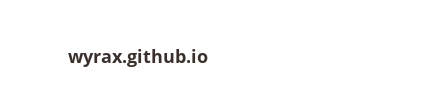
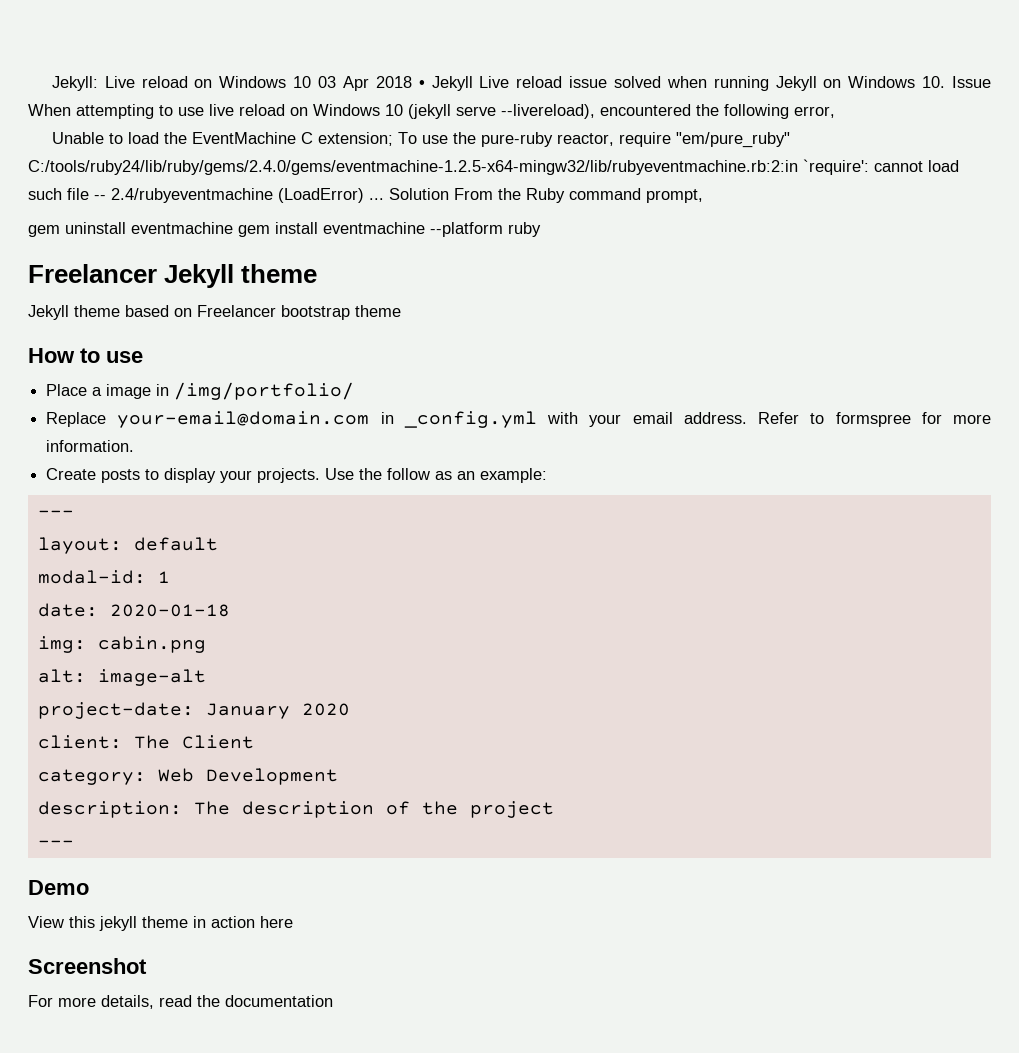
[68,49,208,67] wyrax.github.io -> [51,76,992,91] [28,104,835,119] [51,132,790,148] [28,159,959,175] [28,188,703,203] [28,222,541,237] [28,264,318,288] [28,305,401,320] [28,348,143,363] [46,382,355,400] [46,411,991,428] [46,440,135,452] [46,468,548,483] [37,510,74,517] [37,537,218,554] [37,570,170,584] [37,603,230,617] [37,636,206,653] [37,669,206,686] [37,702,350,719] [37,735,254,749] [37,768,338,785] [37,801,554,818] [37,840,74,847] [28,880,89,895] [28,916,293,931] [28,958,147,974] [28,995,333,1009] Jekyll: Live reload on Windows 10 03 Apr 2018 • Jekyll Live reload issue solved when running Jekyll on Windows 10. Issue When attempting to use live reload on Windows 10 (jekyll serve --livereload), encountered the following error, // Unable to load the EventMachine C extension; To use the pure-ruby reactor, require "em/pure_ruby" C:/tools/ruby24/lib/ruby/gems/2.4.0/gems/eventmachine-1.2.5-x64-mingw32/lib/rubyeventmachine.rb:2:in `require': cannot load such file -- 2.4/rubyeventmachine (LoadError) ... Solution From the Ruby command prompt, // gem uninstall eventmachine gem install eventmachine --platform ruby // Freelancer Jekyll theme // Jekyll theme based on Freelancer bootstrap theme // How to use // Place a image in /img/portfolio/ // Replace your-email@domain.com in _config.yml with your email address. Refer to formspree for more information. // Create posts to display your projects. Use the follow as an example: // --- // layout: default // modal-id: 1 // date: 2020-01-18 // img: cabin.png // alt: image-alt // project-date: January 2020 // client: The Client // category: Web Development // description: The description of the project // --- // Demo // View this jekyll theme in action here // Screenshot // For more details, read the documentation

